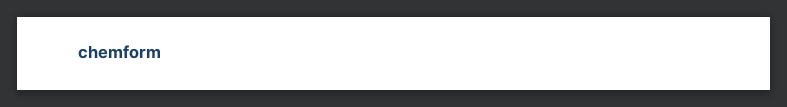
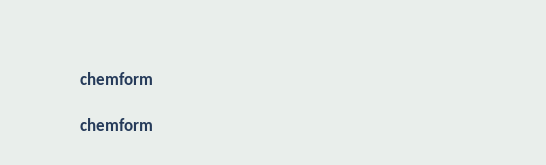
[78,45,161,59] chemform -> [80,72,153,85] [80,118,153,131] chemform // chemform

